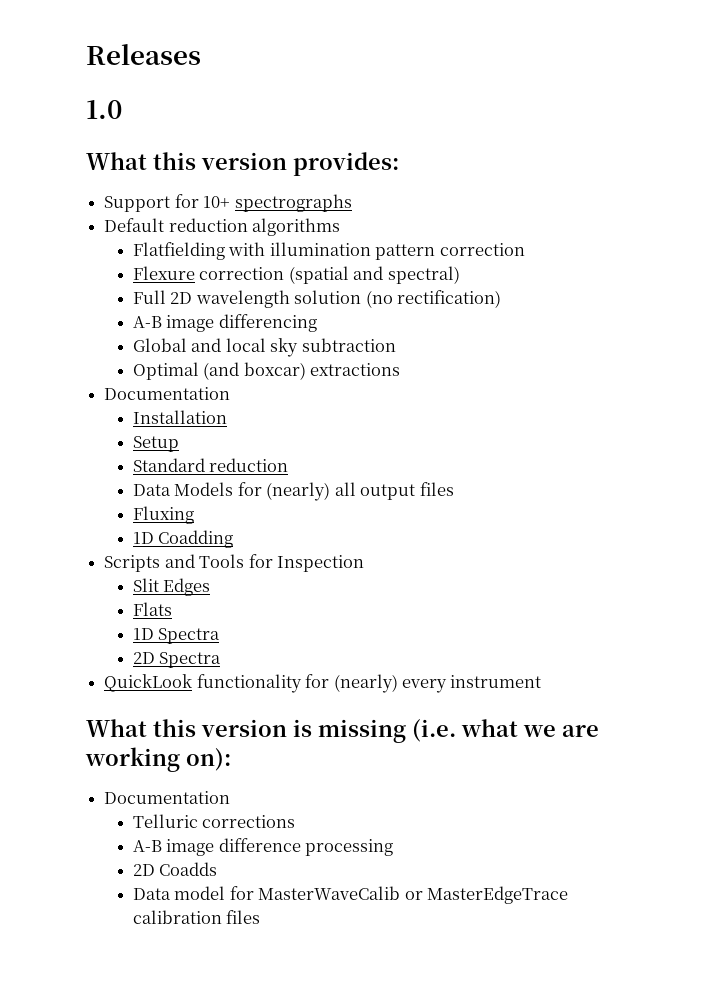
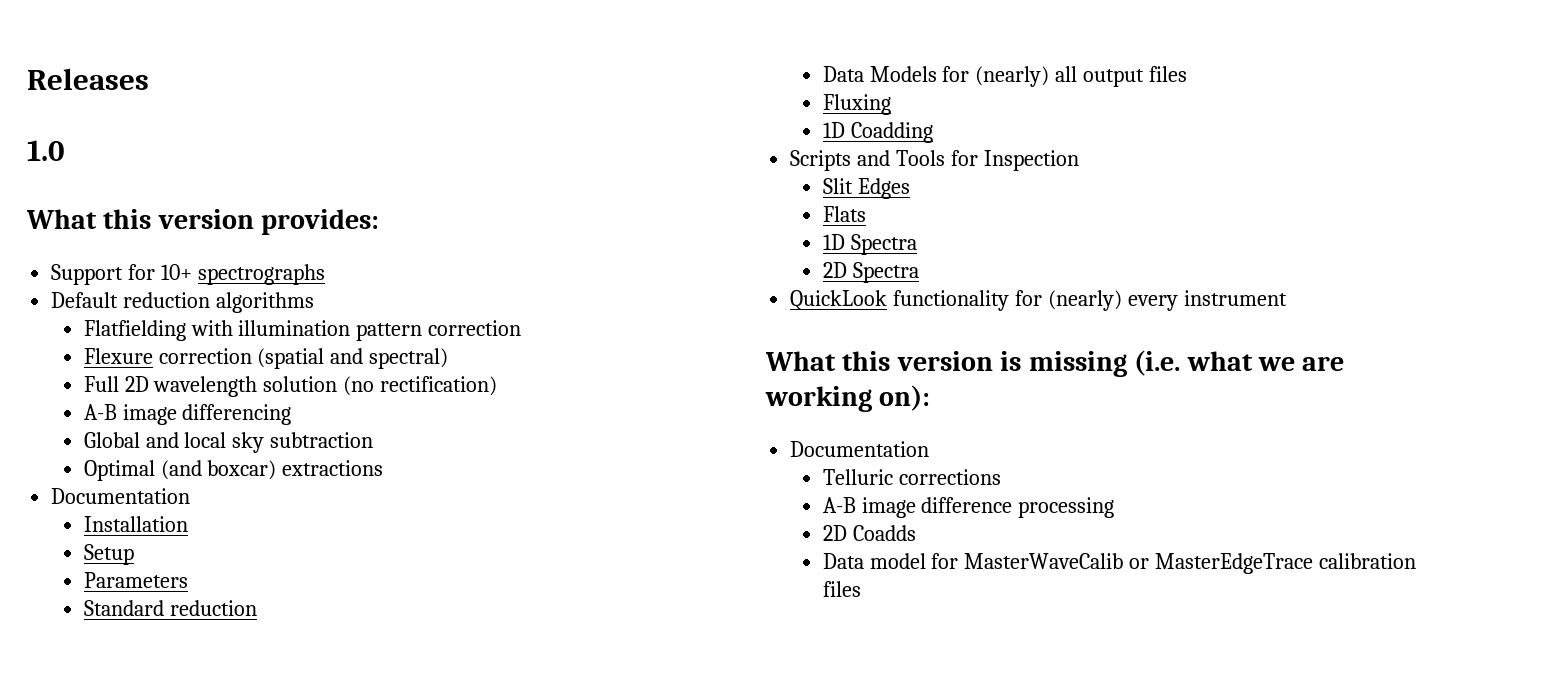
(179, 444) none -> [83,572,188,588] // Parameters

